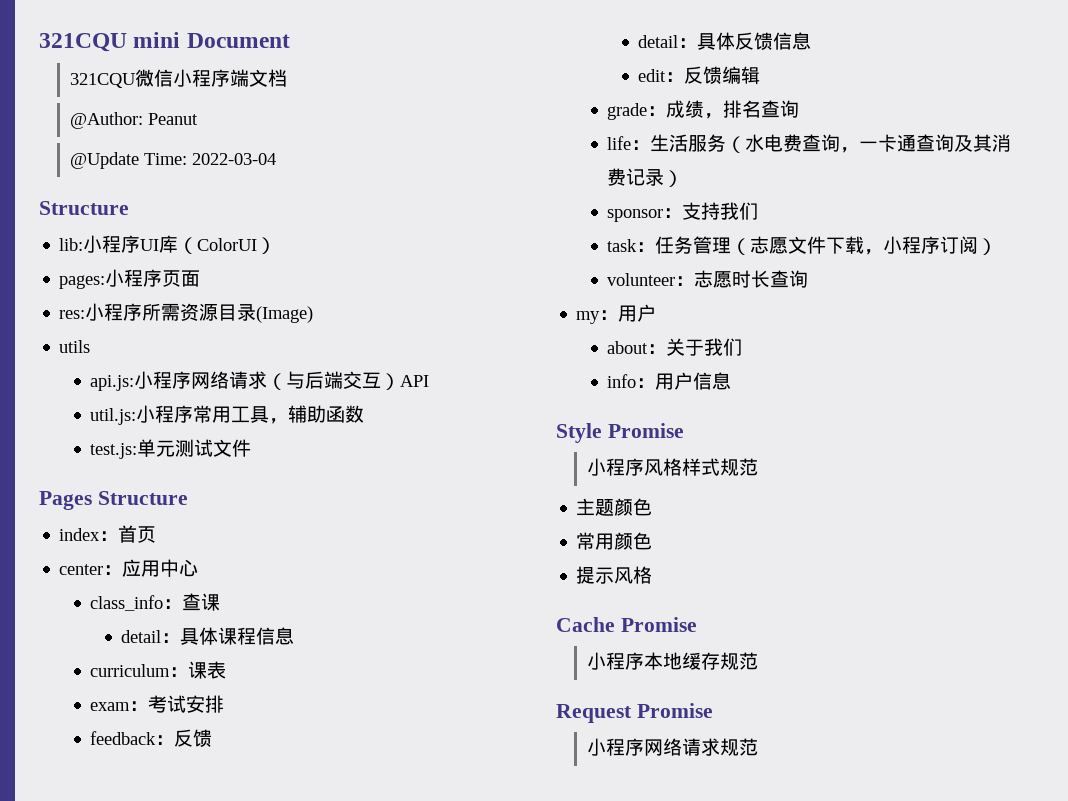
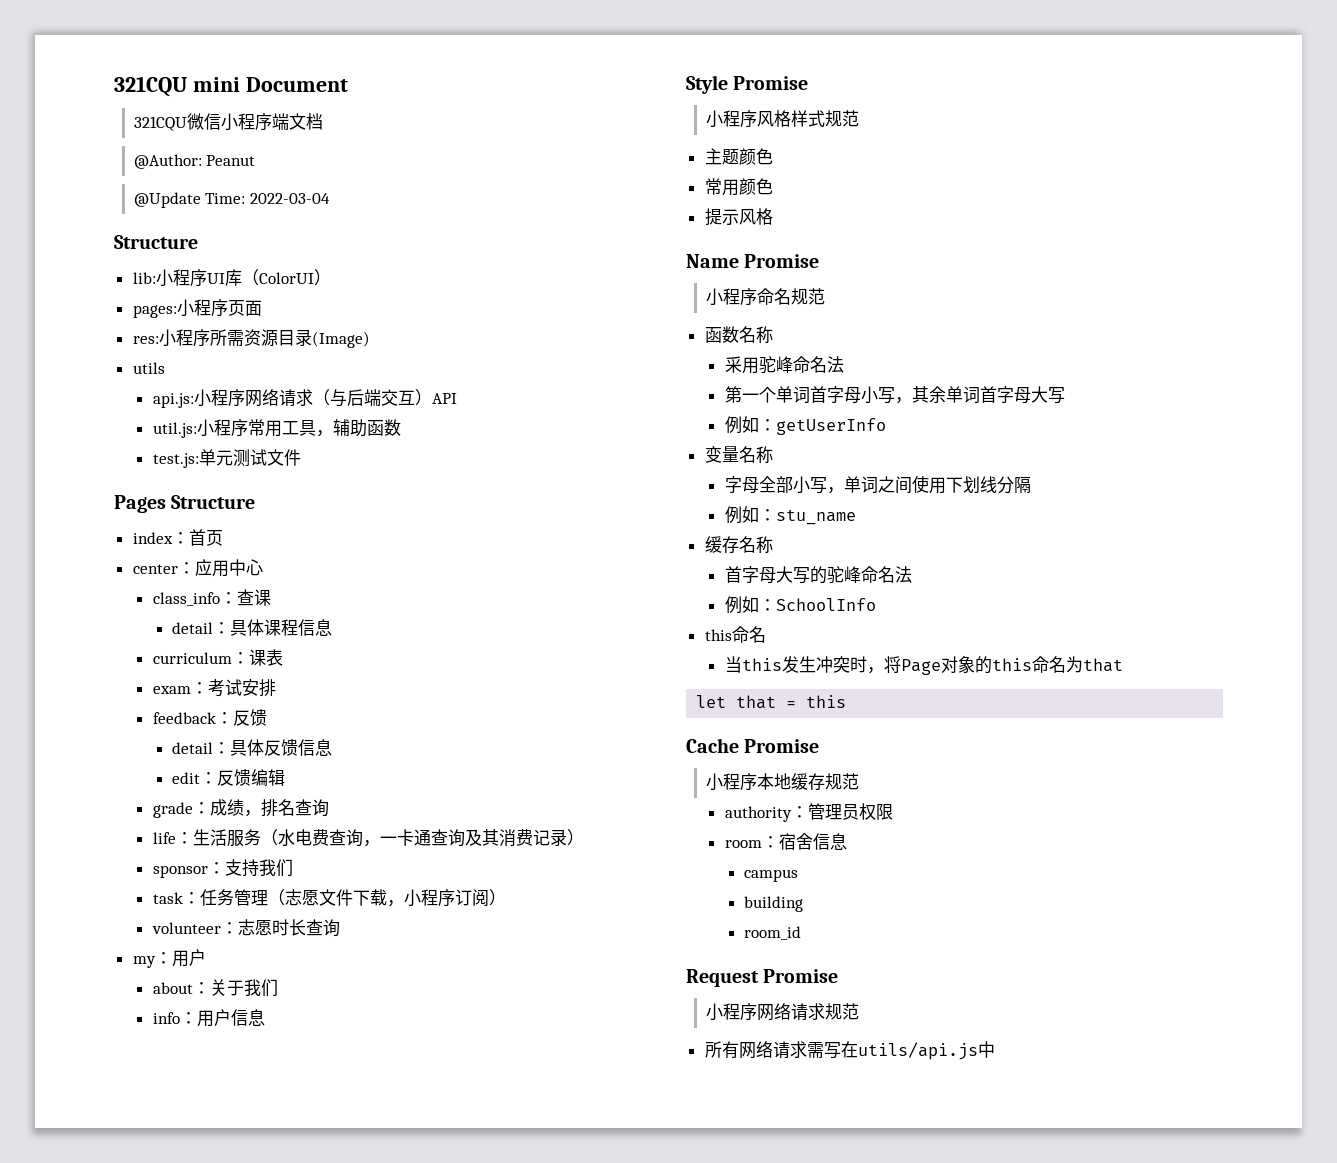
(653, 575) none -> [686,254,820,268] [705,288,825,306] [704,326,773,343] [724,356,844,374] [724,386,1065,404] [724,416,886,435] [704,446,773,463] [724,475,1031,494] [724,506,856,525] [704,536,773,553] [724,566,912,584] [724,596,876,614] [704,626,766,643] [724,656,1123,675] [696,695,847,709] // Name Promise // 小程序命名规范 // 函数名称 // 采用驼峰命名法 // 第一个单词首字母小写，其余单词首字母大写 // 例如：getUserInfo // 变量名称 // 字母全部小写，单词之间使用下划线分隔 // 例如：stu_name // 缓存名称 // 首字母大写的驼峰命名法 // 例如：SchoolInfo // this命名 // 当this发生冲突时，将Page对象的this命名为that // let that = this
(759, 661) none -> [724,803,893,822] [724,833,847,850] [744,869,799,882] [744,896,804,912] [744,926,802,940] // authority：管理员权限 // room：宿舍信息 // campus // building // room_id
(759, 747) none -> [704,1041,995,1060] // 所有网络请求需写在utils/api.js中

